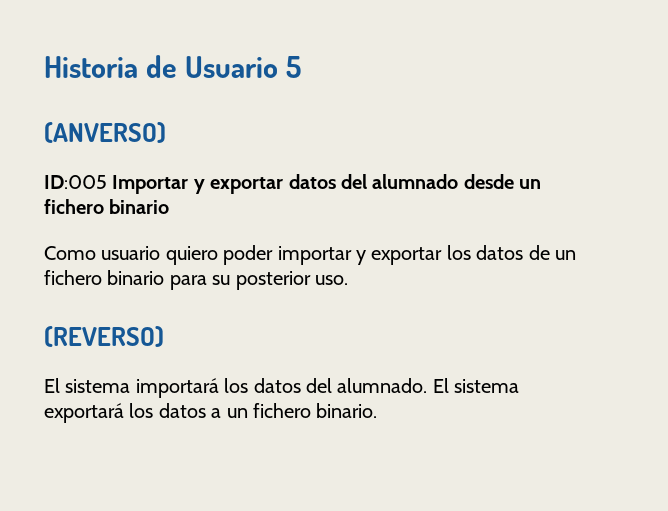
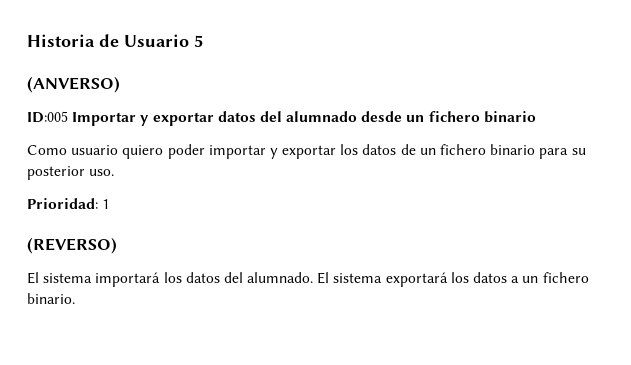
(348, 280) none -> [27,198,110,209] // Prioridad: 1

